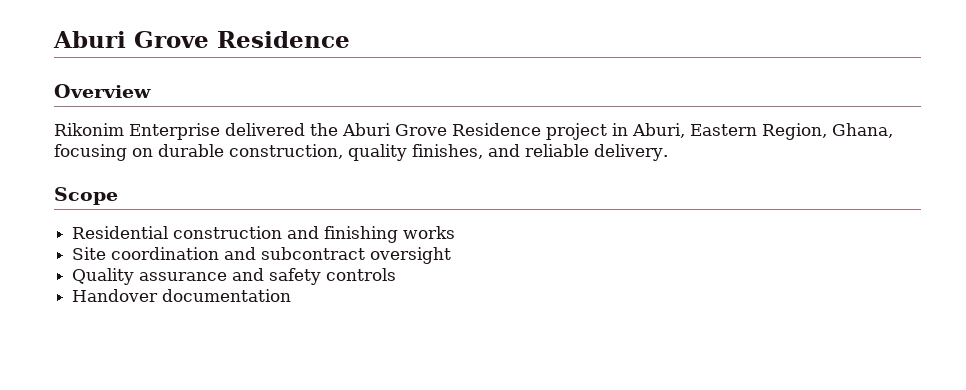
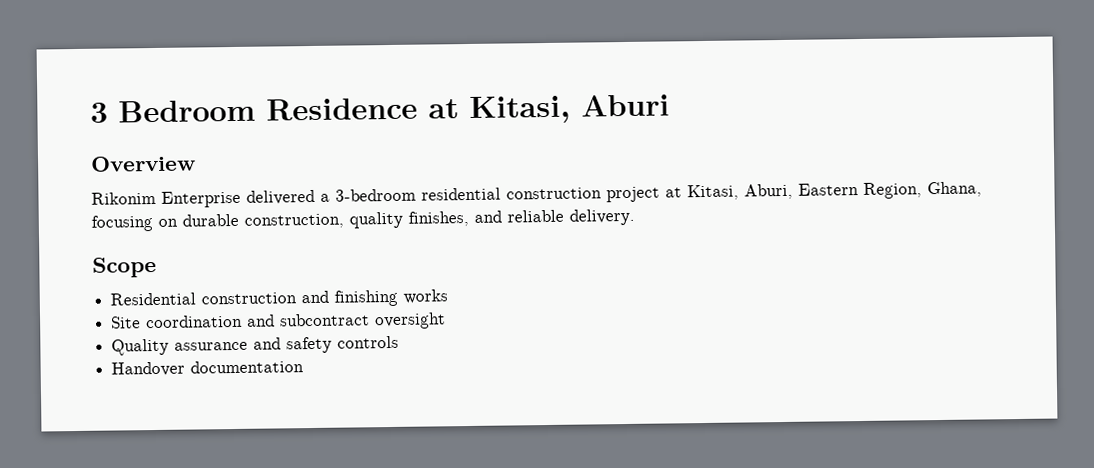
[53,31,350,48] Aburi Grove Residence -> [90,94,670,124] 3 Bedroom Residence at Kitasi, Aburi
[310,123,628,140] the Aburi Grove Residence project in -> [320,184,739,203] a 3-bedroom residential construction project at Kitasi,

